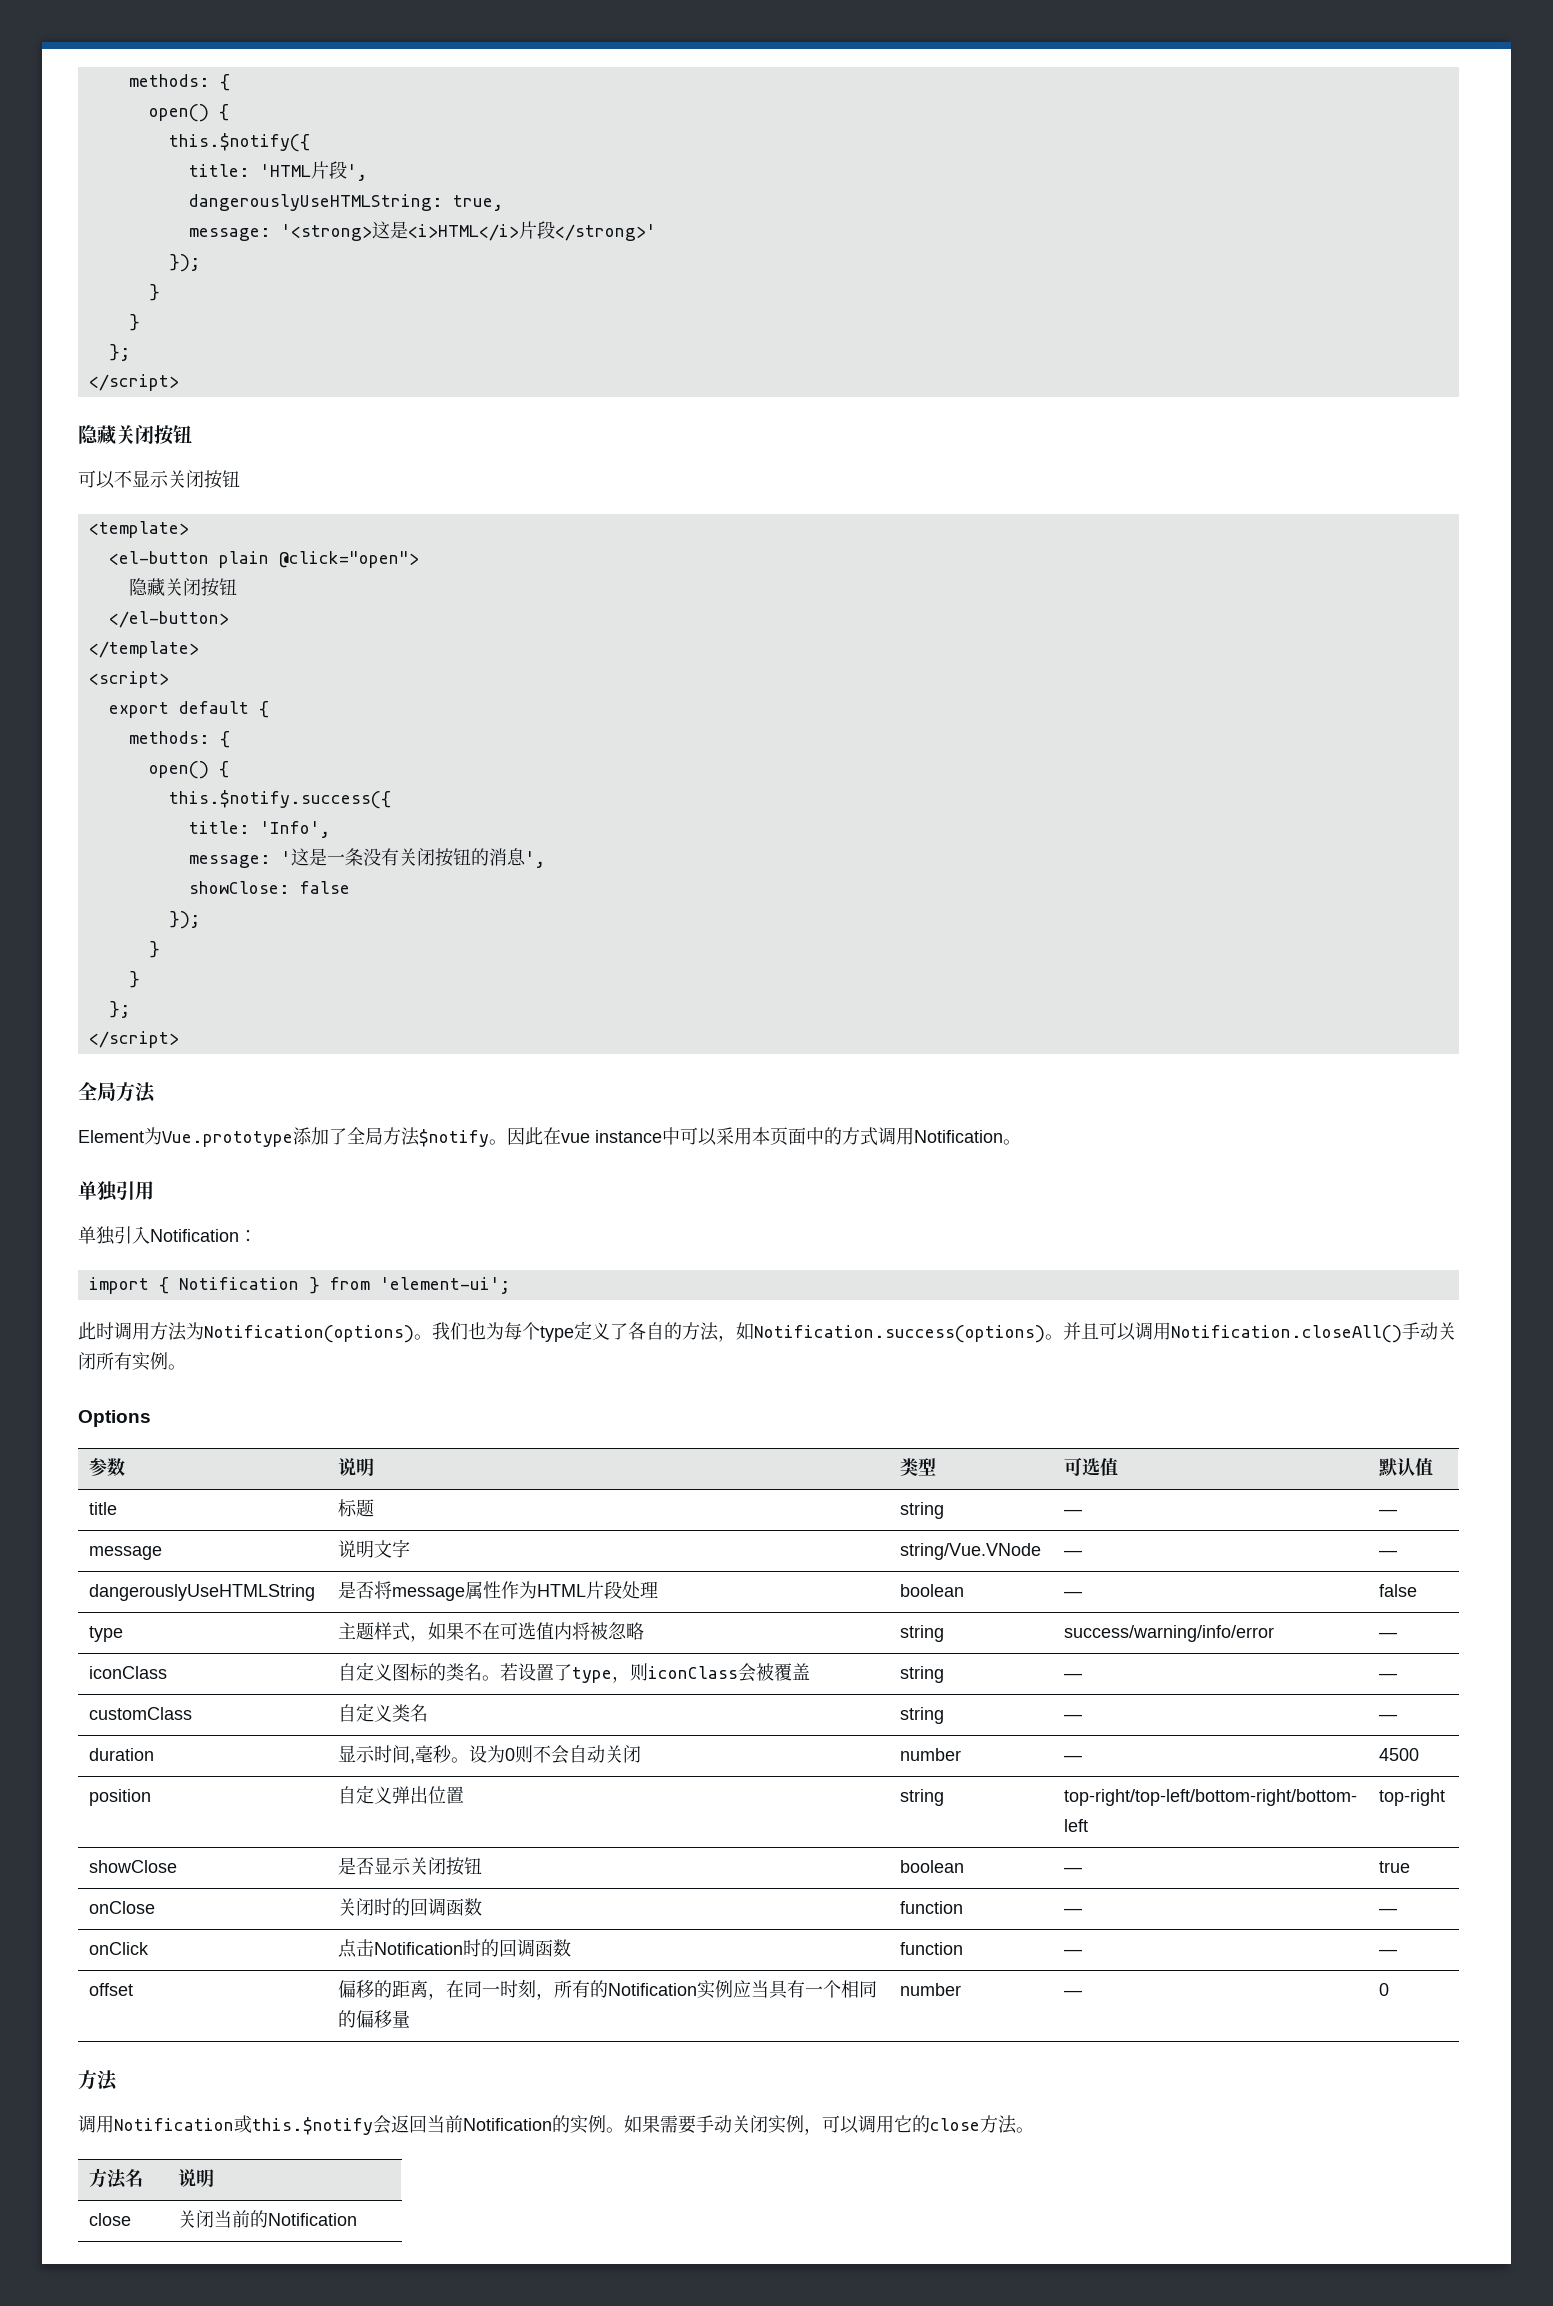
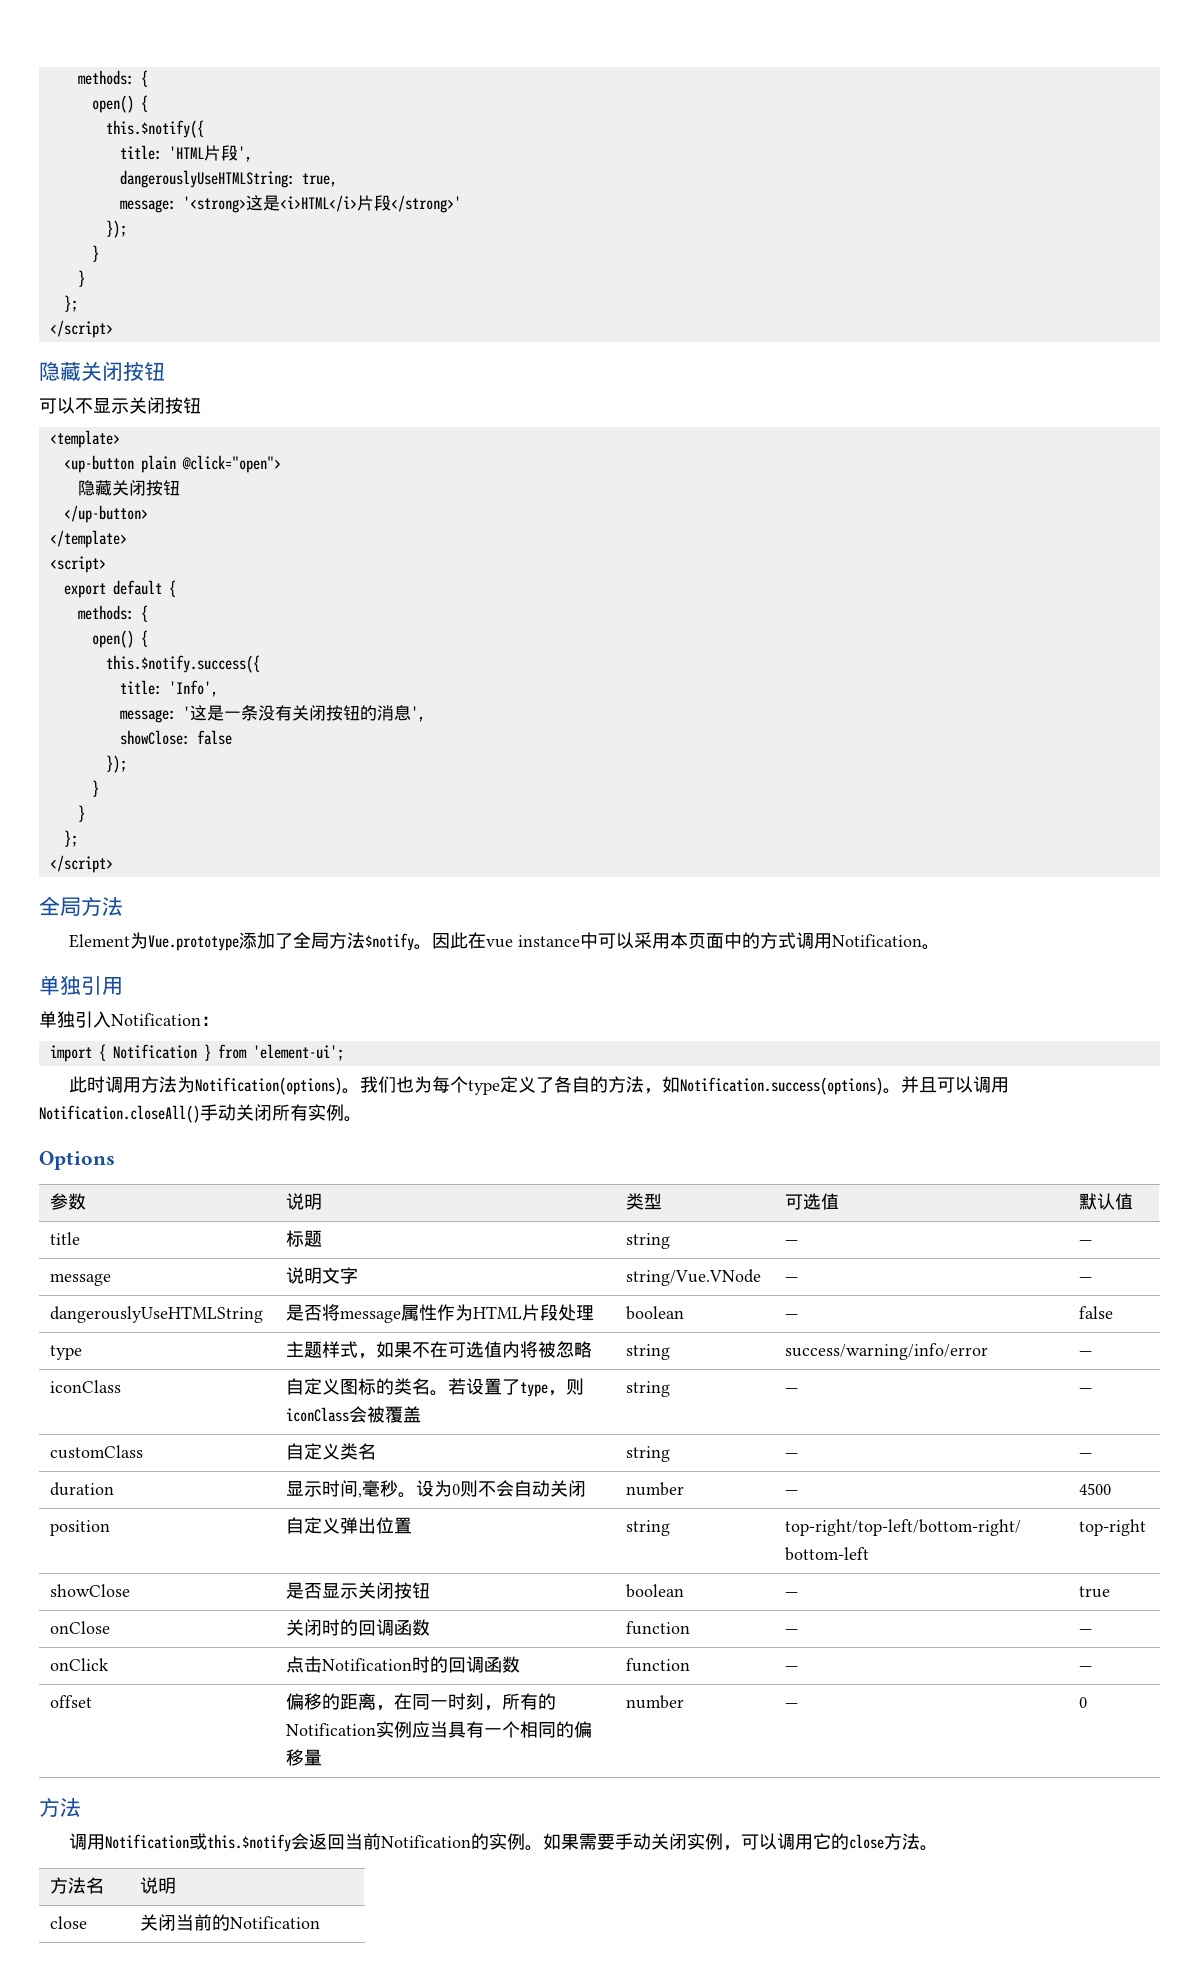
[108,551,209,565] <el-button -> [63,455,134,473] <up-button
[108,611,229,628] </el-button> -> [63,505,148,523] </up-button>

